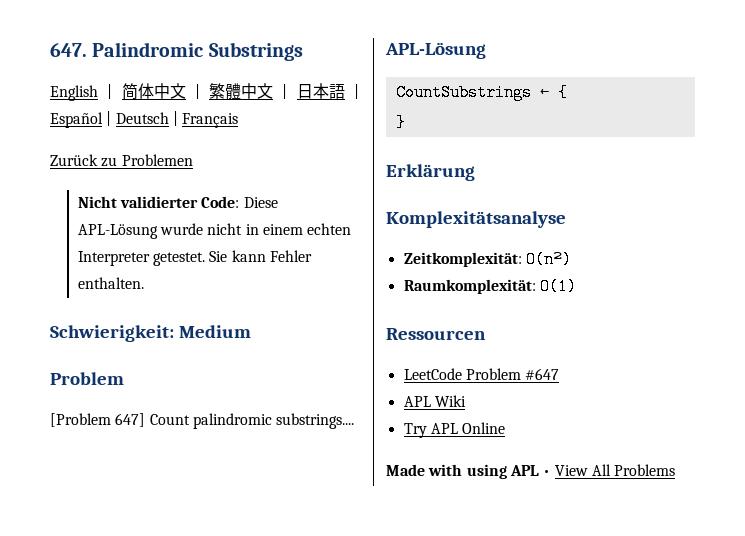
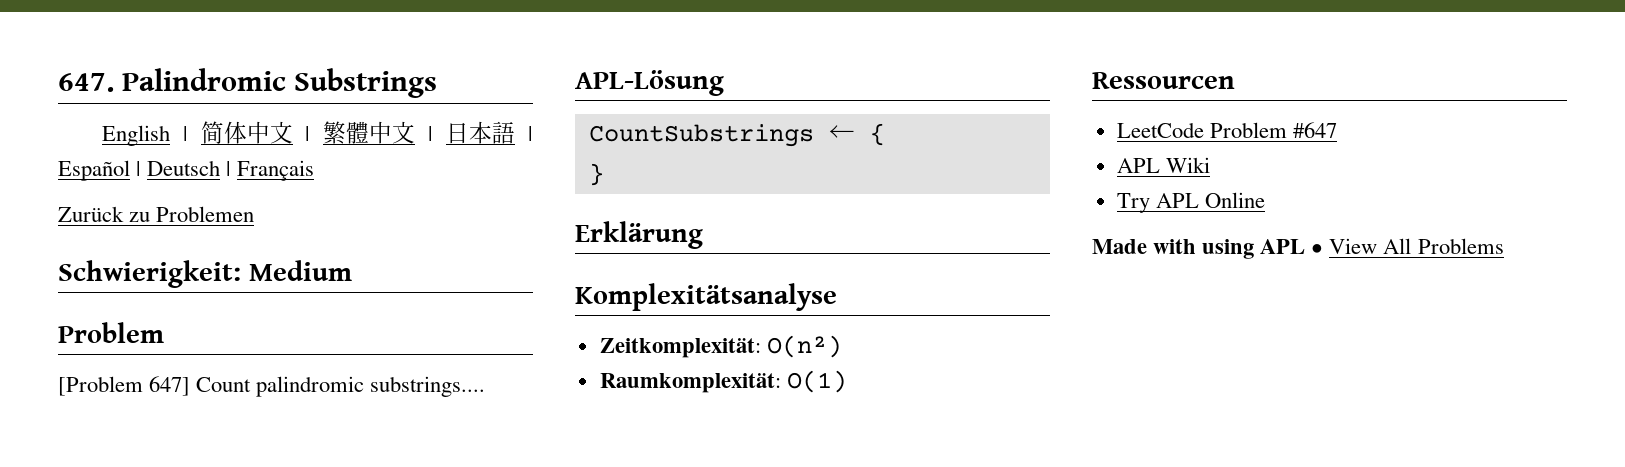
[77,196,278,208] [77,223,352,239] [77,250,313,266] [77,277,144,289] // Nicht validierter Code: Diese APL-Lösung wurde nicht in einem echten Interpreter getestet. Sie kann Fehler enthalten. -> (255, 214) none

